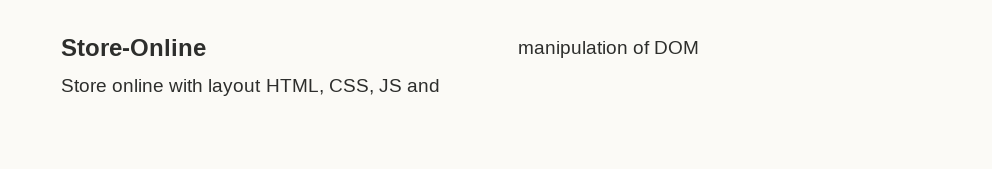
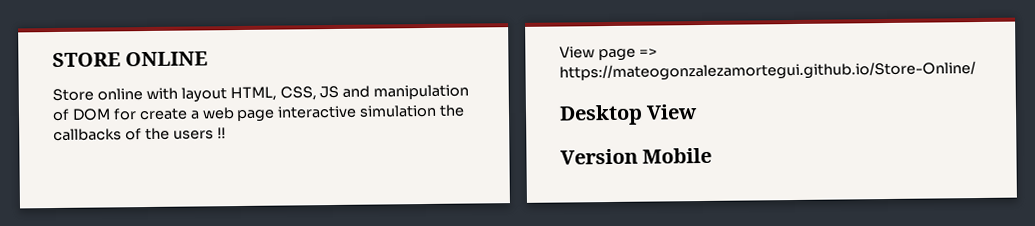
[61,39,206,56] Store-Online -> [52,51,209,68] STORE ONLINE
(700, 47) none -> [112,104,466,123] [53,127,226,142] [559,46,658,62] [559,61,976,82] [559,104,699,126] [560,147,713,165] for create a web page interactive simulation the callbacks of the users !! // View page => https://mateogonzalezamortegui.github.io/Store-Online/ // Desktop View // Version Mobile

